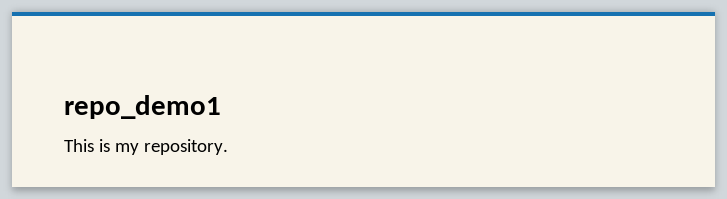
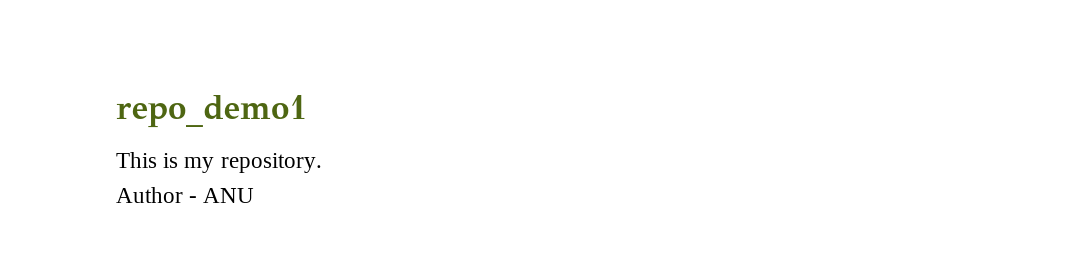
(228, 147) none -> [116,187,255,203] // Author - ANU

